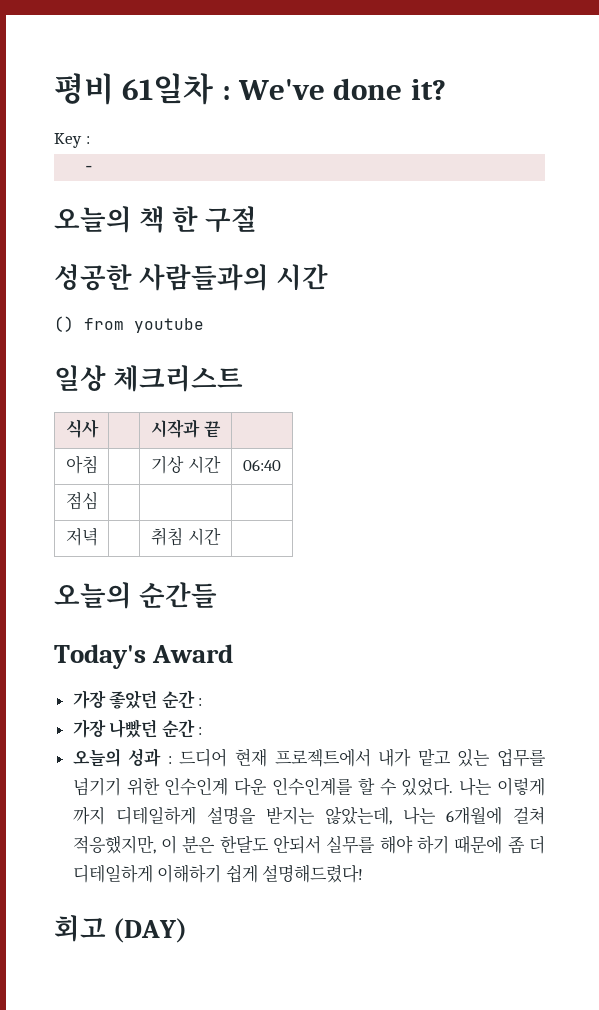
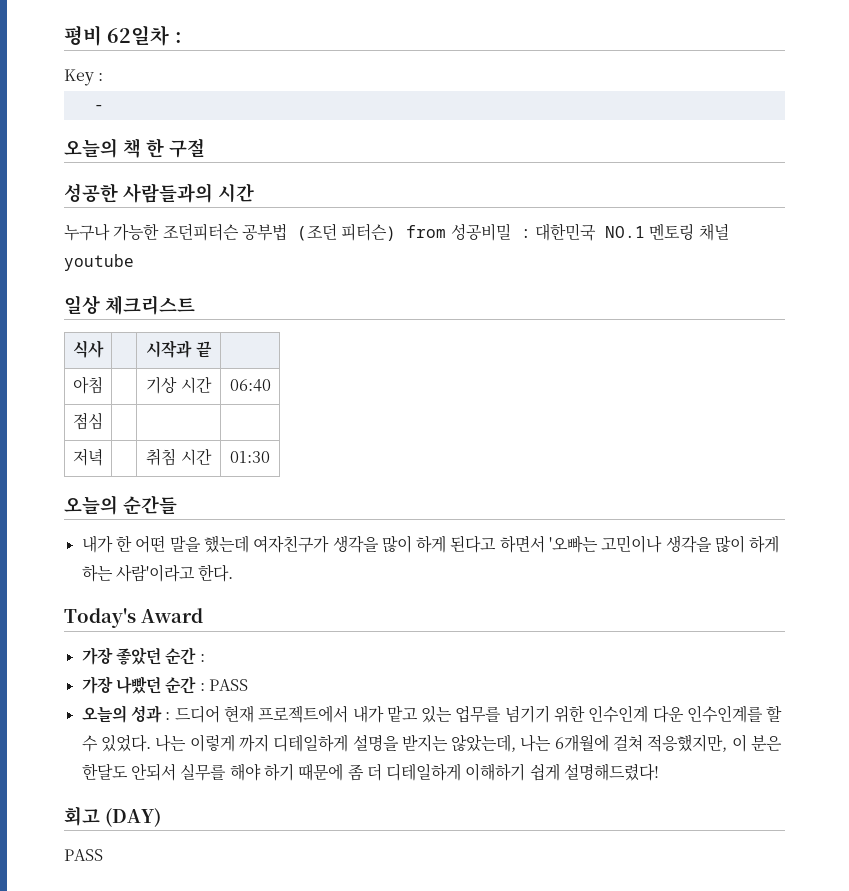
[122,73,446,105] 61일차 : We've done it? -> [107,25,182,46] 62일차 :
[54,316,124,332] () from -> [64,223,729,241] 누구나 가능한 조던피터슨 공부법 (조던 피터슨) from 성공비밀 : 대한민국 NO.1 멘토링 채널
(221, 536) none -> [230,451,270,463] 01:30
(218, 595) none -> [81,535,780,553] [81,564,234,582] // 내가 한 어떤 말을 했는데 여자친구가 생각을 많이 하게 된다고 하면서 '오빠는 고민이나 생각을 많이 하게 하는 사람'이라고 한다.
(203, 731) none -> [208,679,248,691] PASS
(188, 930) none -> [64,849,103,861] // PASS

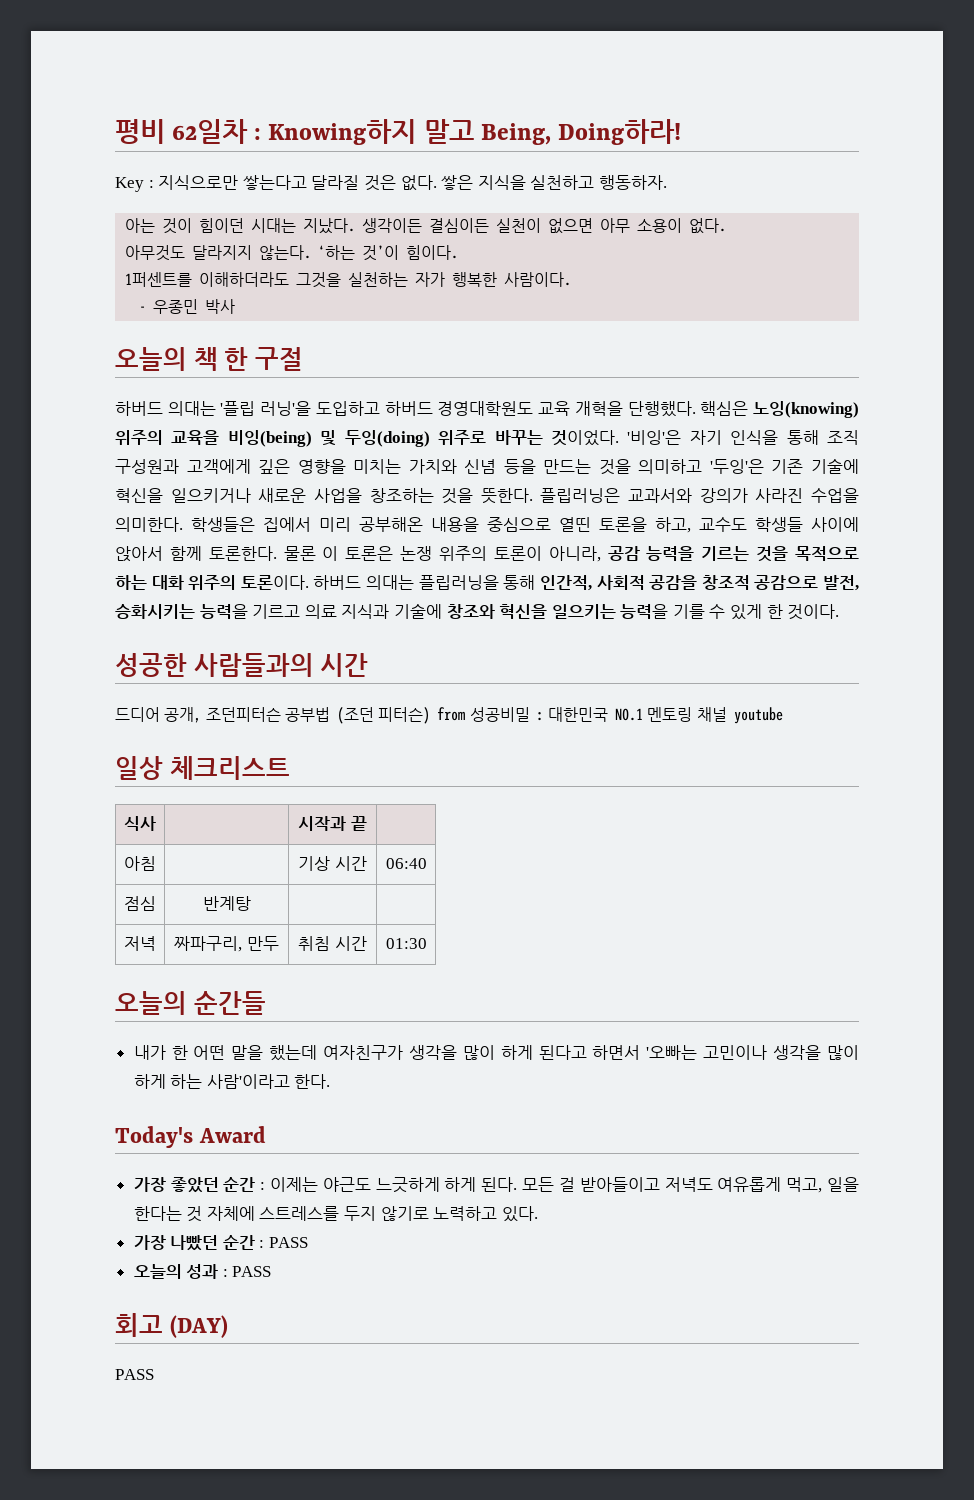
[64,69,104,86] // Key : -> [268,119,681,145] [115,175,667,192] [125,218,727,234] [125,245,459,261] [125,272,572,288] Knowing하지 말고 Being, Doing하라! // Key : 지식으로만 쌓는다고 달라질 것은 없다. 쌓은 지식을 실천하고 행동하자. // 아는 것이 힘이던 시대는 지났다. 생각이든 결심이든 실천이 없으면 아무 소용이 없다. // 아무것도 달라지지 않는다. ‘하는 것’이 힘이다. // 1퍼센트를 이해하더라도 그것을 실천하는 자가 행복한 사람이다.
(104, 107) none -> [153,299,236,314] 우종민 박사
(205, 148) none -> [115,401,860,418] [115,430,859,447] [115,458,860,475] [115,488,859,504] [115,517,859,533] [115,546,859,562] [115,575,859,591] [115,603,840,620] // 하버드 의대는 '플립 러닝'을 도입하고 하버드 경영대학원도 교육 개혁을 단행했다. 핵심은 노잉(knowing) 위주의 교육을 비잉(being) 및 두잉(doing) 위주로 바꾸는 것이었다. '비잉'은 자기 인식을 통해 조직 구성원과 고객에게 깊은 영향을 미치는 가치와 신념 등을 만드는 것을 의미하고 '두잉'은 기존 기술에 혁신을 일으키거나 새로운 사업을 창조하는 것을 뜻한다. 플립러닝은 교과서와 강의가 사라진 수업을 의미한다. 학생들은 집에서 미리 공부해온 내용을 중심으로 열띤 토론을 하고, 교수도 학생들 사이에 앉아서 함께 토론한다. 물론 이 토론은 논쟁 위주의 토론이 아니라, 공감 능력을 기르는 것을 목적으로 하는 대화 위주의 토론이다. 하버드 의대는 플립러닝을 통해 인간적, 사회적 공감을 창조적 공감으로 발전, 승화시키는 능력을 기르고 의료 지식과 기술에 창조와 혁신을 일으키는 능력을 기를 수 있게 한 것이다.
[64,223,160,241] 누구나 가능한 -> [115,707,202,723] 드디어 공개,
(103, 421) none -> [202,896,251,911] 반계탕
(103, 457) none -> [174,936,279,952] 짜파구리, 만두
(205, 658) none -> [269,1177,860,1193] [133,1206,538,1222] 이제는 야근도 느긋하게 하게 된다. 모든 걸 받아들이고 저녁도 여유롭게 먹고, 일을 한다는 것 자체에 스트레스를 두지 않기로 노력하고 있다.
[174,705,783,723] [81,734,783,752] [81,763,660,781] 드디어 현재 프로젝트에서 내가 맡고 있는 업무를 넘기기 위한 인수인계 다운 인수인계를 할 수 있었다. 나는 이렇게 까지 디테일하게 설명을 받지는 않았는데, 나는 6개월에 걸쳐 적응했지만, 이 분은 한달도 안되서 실무를 해야 하기 때문에 좀 더 디테일하게 이해하기 쉽게 설명해드렸다! -> [232,1266,272,1277] PASS

